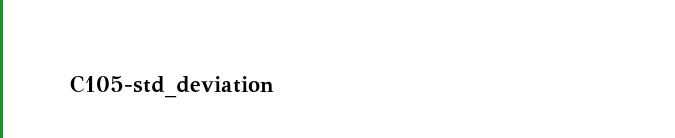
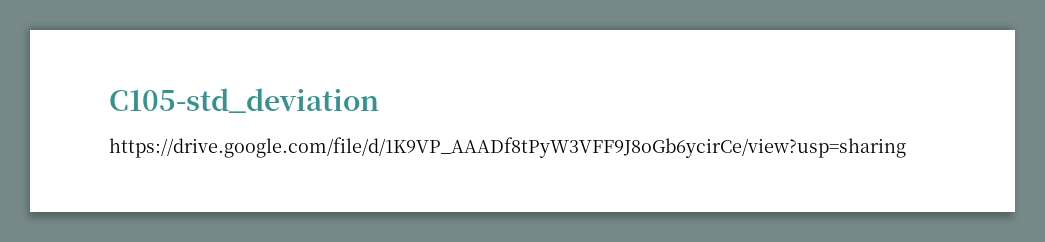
(274, 86) none -> [109,137,906,158] // https://drive.google.com/file/d/1K9VP_AAADf8tPyW3VFF9J8oGb6ycirCe/view?usp=sharing

